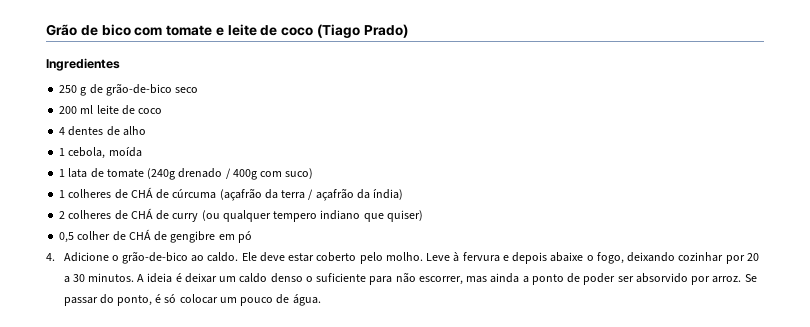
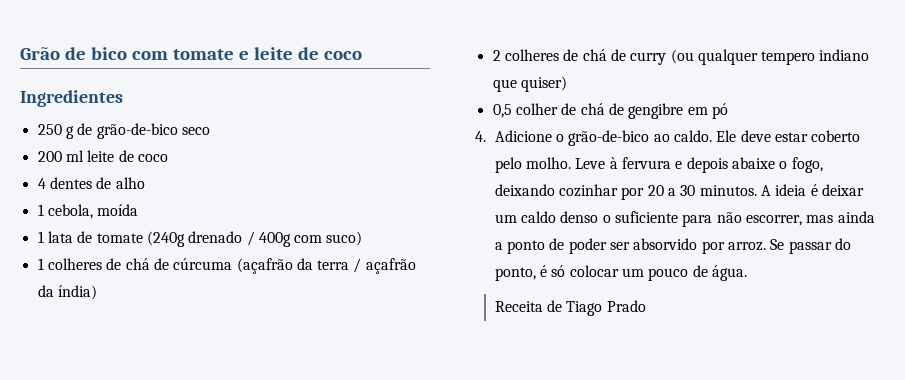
[317,24,408,38] (Tiago Prado) -> (362, 55) none
[130,187,153,198] CHÁ -> [125,258,150,270] chá
[130,208,153,219] CHÁ -> [582,49,607,61] chá
[128,229,151,240] CHÁ -> [580,103,605,115] chá
(321, 300) none -> [494,300,646,316] // Receita de Tiago Prado

